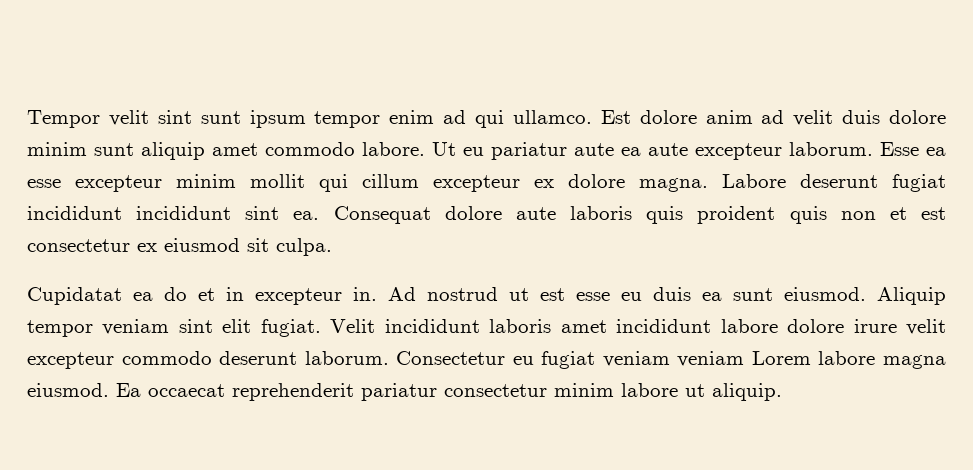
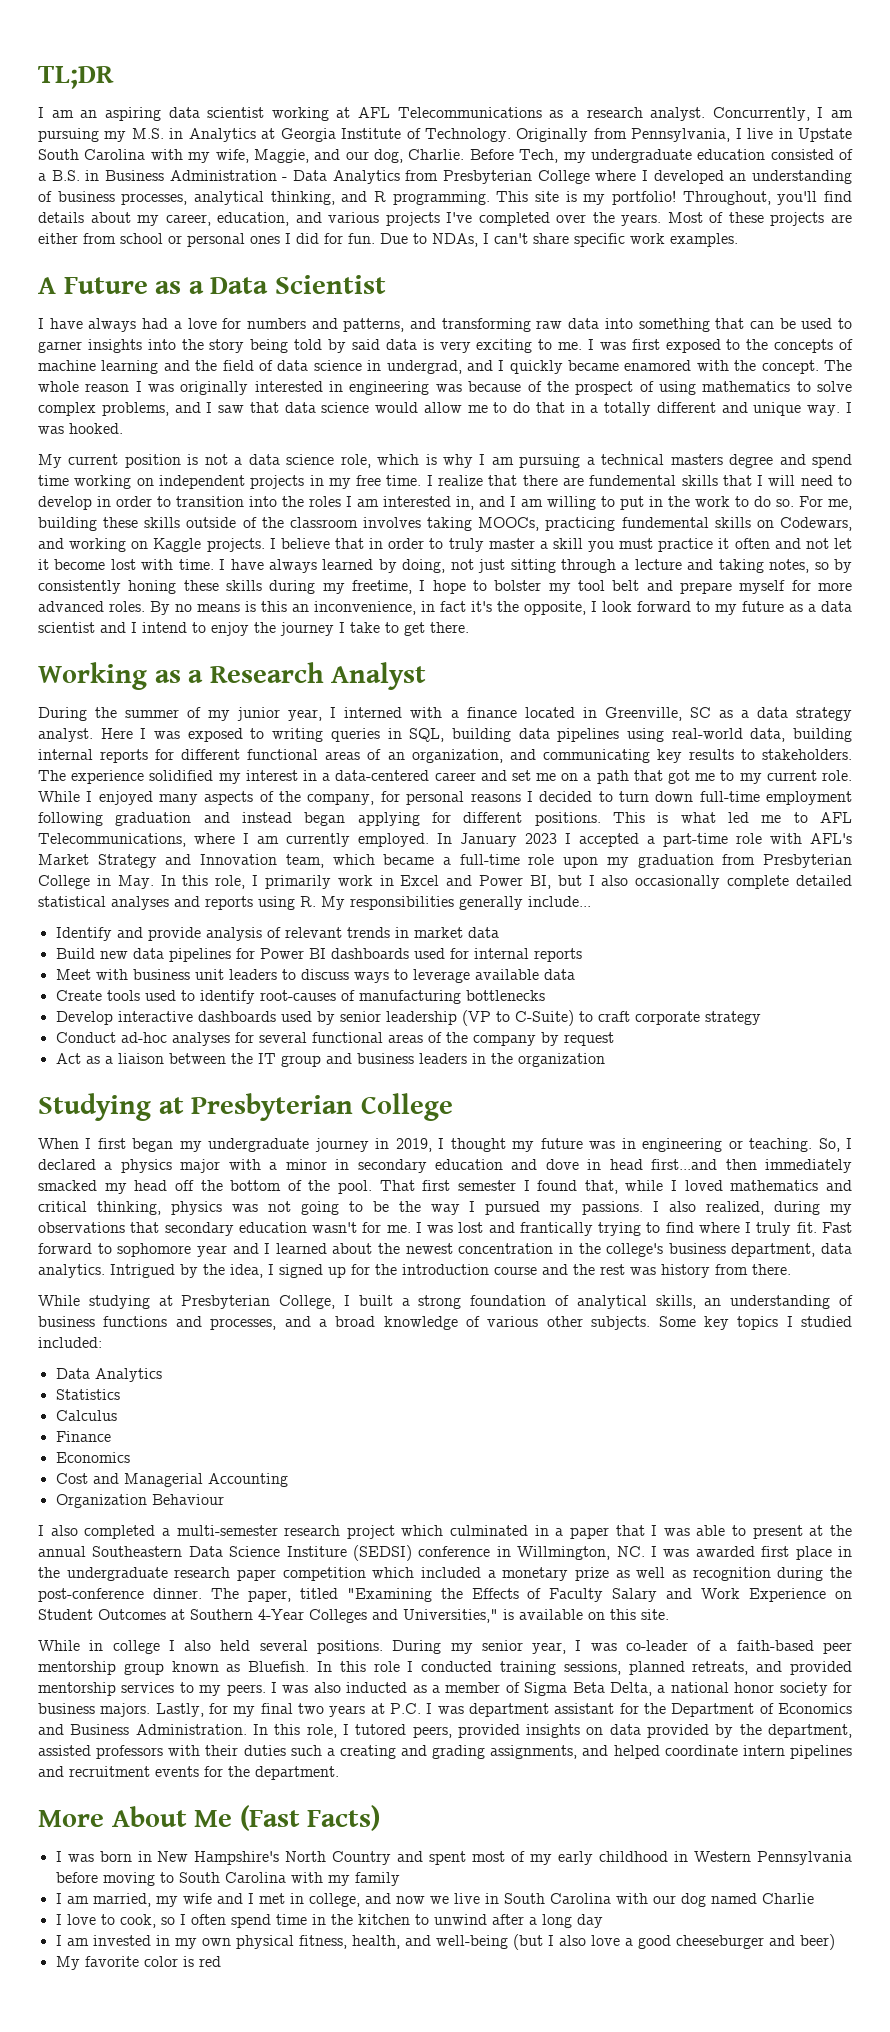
[27,110,946,128] [27,142,946,160] [27,174,946,192] [27,206,947,224] [27,238,332,256] [27,287,946,305] [27,319,946,337] [27,351,946,369] [27,383,782,401] Tempor velit sint sunt ipsum tempor enim ad qui ullamco. Est dolore anim ad velit duis dolore minim sunt aliquip amet commodo labore. Ut eu pariatur aute ea aute excepteur laborum. Esse ea esse excepteur minim mollit qui cillum excepteur ex dolore magna. Labore deserunt fugiat incididunt incididunt sint ea. Consequat dolore aute laboris quis proident quis non et est consectetur ex eiusmod sit culpa. // Cupidatat ea do et in excepteur in. Ad nostrud ut est esse eu duis ea sunt eiusmod. Aliquip tempor veniam sint elit fugiat. Velit incididunt laboris amet incididunt labore dolore irure velit excepteur commodo deserunt laborum. Consectetur eu fugiat veniam veniam Lorem labore magna eiusmod. Ea occaecat reprehenderit pariatur consectetur minim labore ut aliquip. -> [38,66,114,89] [38,107,853,121] [38,128,852,142] [38,149,853,163] [38,170,852,184] [38,190,852,205] [38,212,852,226] [38,233,738,247] [38,275,386,294] [38,318,853,332] [38,339,854,353] [38,360,853,374] [38,381,853,395] [38,402,853,416] [38,423,123,434] [38,454,853,468] [38,475,852,489] [38,496,852,510] [38,517,852,531] [38,538,852,552] [38,559,853,573] [38,580,853,594] [38,601,852,615] [38,622,469,636] [38,662,427,690] [38,707,853,721] [38,728,852,742] [38,749,852,763] [38,770,852,784] [38,791,853,805] [38,812,853,826] [38,833,852,847] [38,854,852,868] [38,875,853,889] [38,896,591,910] [55,927,499,941] [55,948,582,962] [55,969,575,983] [55,990,545,1004] [55,1010,761,1026] [55,1032,614,1046] [55,1053,605,1067] [38,1093,453,1121] [38,1138,853,1152] [38,1159,852,1173] [38,1180,853,1194] [38,1201,853,1215] [38,1222,853,1236] [38,1243,852,1257] [38,1264,791,1278] [38,1295,853,1309] [38,1316,852,1330] [38,1337,102,1348] [55,1368,162,1382] [55,1389,120,1400] [55,1410,117,1421] [55,1431,111,1442] [55,1452,130,1463] [55,1473,288,1487] [55,1494,224,1508] [38,1525,853,1539] [38,1545,852,1561] [38,1567,852,1581] [38,1588,853,1602] [38,1609,669,1623] [38,1640,853,1654] [38,1661,852,1675] [38,1682,852,1696] [38,1703,853,1717] [38,1724,852,1738] [38,1745,852,1759] [38,1766,339,1780] [38,1805,381,1831] [55,1851,852,1865] [55,1872,400,1886] [55,1893,814,1907] [55,1914,603,1928] [55,1934,835,1950] [55,1956,221,1970] TL;DR // I am an aspiring data scientist working at AFL Telecommunications as a research analyst. Concurrently, I am pursuing my M.S. in Analytics at Georgia Institute of Technology. Originally from Pennsylvania, I live in Upstate South Carolina with my wife, Maggie, and our dog, Charlie. Before Tech, my undergraduate education consisted of a B.S. in Business Administration - Data Analytics from Presbyterian College where I developed an understanding of business processes, analytical thinking, and R programming. This site is my portfolio! Throughout, you'll find details about my career, education, and various projects I've completed over the years. Most of these projects are either from school or personal ones I did for fun. Due to NDAs, I can't share specific work examples. // A Future as a Data Scientist // I have always had a love for numbers and patterns, and transforming raw data into something that can be used to garner insights into the story being told by said data is very exciting to me. I was first exposed to the concepts of machine learning and the field of data science in undergrad, and I quickly became enamored with the concept. The whole reason I was originally interested in engineering was because of the prospect of using mathematics to solve complex problems, and I saw that data science would allow me to do that in a totally different and unique way. I was hooked. // My current position is not a data science role, which is why I am pursuing a technical masters degree and spend time working on independent projects in my free time. I realize that there are fundemental skills that I will need to develop in order to transition into the roles I am interested in, and I am willing to put in the work to do so. For me, building these skills outside of the classroom involves taking MOOCs, practicing fundemental skills on Codewars, and working on Kaggle projects. I believe that in order to truly master a skill you must practice it often and not let it become lost with time. I have always learned by doing, not just sitting through a lecture and taking notes, so by consistently honing these skills during my freetime, I hope to bolster my tool belt and prepare myself for more advanced roles. By no means is this an inconvenience, in fact it's the opposite, I look forward to my future as a data scientist and I intend to enjoy the journey I take to get there. // Working as a Research Analyst // During the summer of my junior year, I interned with a finance located in Greenville, SC as a data strategy analyst. Here I was exposed to writing queries in SQL, building data pipelines using real-world data, building internal reports for different functional areas of an organization, and communicating key results to stakeholders. The experience solidified my interest in a data-centered career and set me on a path that got me to my current role. While I enjoyed many aspects of the company, for personal reasons I decided to turn down full-time employment following graduation and instead began applying for different positions. This is what led me to AFL Telecommunications, where I am currently employed. In January 2023 I accepted a part-time role with AFL's Market Strategy and Innovation team, which became a full-time role upon my graduation from Presbyterian College in May. In this role, I primarily work in Excel and Power BI, but I also occasionally complete detailed statistical analyses and reports using R. My responsibilities generally include... // Identify and provide analysis of relevant trends in market data // Build new data pipelines for Power BI dashboards used for internal reports // Meet with business unit leaders to discuss ways to leverage available data // Create tools used to identify root-causes of manufacturing bottlenecks // Develop interactive dashboards used by senior leadership (VP to C-Suite) to craft corporate strategy // Conduct ad-hoc analyses for several functional areas of the company by request // Act as a liaison between the IT group and business leaders in the organization // Studying at Presbyterian College // When I first began my undergraduate journey in 2019, I thought my future was in engineering or teaching. So, I declared a physics major with a minor in secondary education and dove in head first...and then immediately smacked my head off the bottom of the pool. That first semester I found that, while I loved mathematics and critical thinking, physics was not going to be the way I pursued my passions. I also realized, during my observations that secondary education wasn't for me. I was lost and frantically trying to find where I truly fit. Fast forward to sophomore year and I learned about the newest concentration in the college's business department, data analytics. Intrigued by the idea, I signed up for the introduction course and the rest was history from there. // While studying at Presbyterian College, I built a strong foundation of analytical skills, an understanding of business functions and processes, and a broad knowledge of various other subjects. Some key topics I studied included: // Data Analytics // Statistics // Calculus // Finance // Economics // Cost and Managerial Accounting // Organization Behaviour // I also completed a multi-semester research project which culminated in a paper that I was able to present at the annual Southeastern Data Science Institure (SEDSI) conference in Willmington, NC. I was awarded first place in the undergraduate research paper competition which included a monetary prize as well as recognition during the post-conference dinner. The paper, titled "Examining the Effects of Faculty Salary and Work Experience on Student Outcomes at Southern 4-Year Colleges and Universities," is available on this site. // While in college I also held several positions. During my senior year, I was co-leader of a faith-based peer mentorship group known as Bluefish. In this role I conducted training sessions, planned retreats, and provided mentorship services to my peers. I was also inducted as a member of Sigma Beta Delta, a national honor society for business majors. Lastly, for my final two years at P.C. I was department assistant for the Department of Economics and Business Administration. In this role, I tutored peers, provided insights on data provided by the department, assisted professors with their duties such a creating and grading assignments, and helped coordinate intern pipelines and recruitment events for the department. // More About Me (Fast Facts) // I was born in New Hampshire's North Country and spent most of my early childhood in Western Pennsylvania before moving to South Carolina with my family // I am married, my wife and I met in college, and now we live in South Carolina with our dog named Charlie // I love to cook, so I often spend time in the kitchen to unwind after a long day // I am invested in my own physical fitness, health, and well-being (but I also love a good cheeseburger and beer) // My favorite color is red

